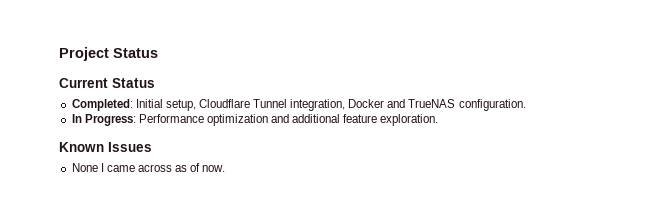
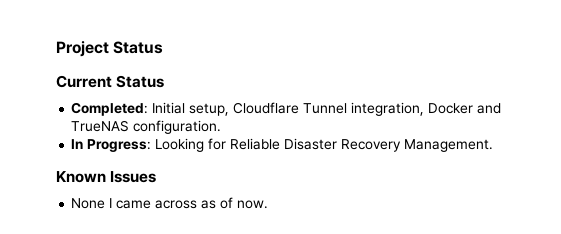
[138,114,439,126] Performance optimization and additional feature exploration. -> [155,138,494,152] Looking for Reliable Disaster Recovery Management.

